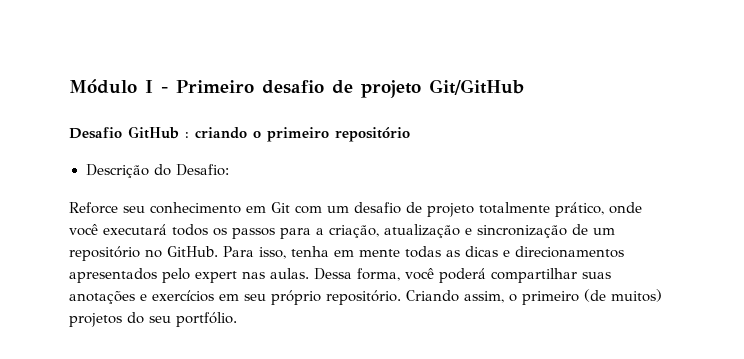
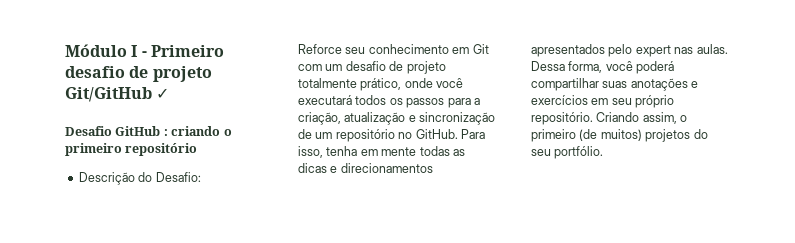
(524, 87) none -> [156,88,170,99] ✓

